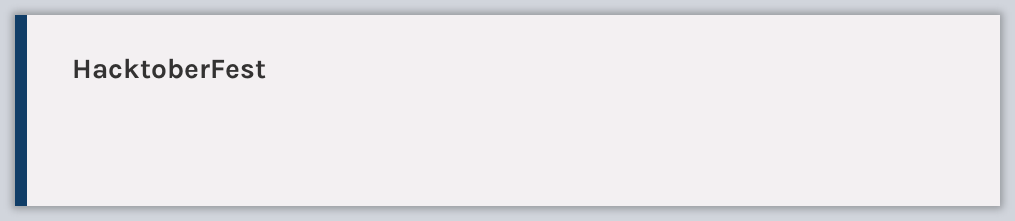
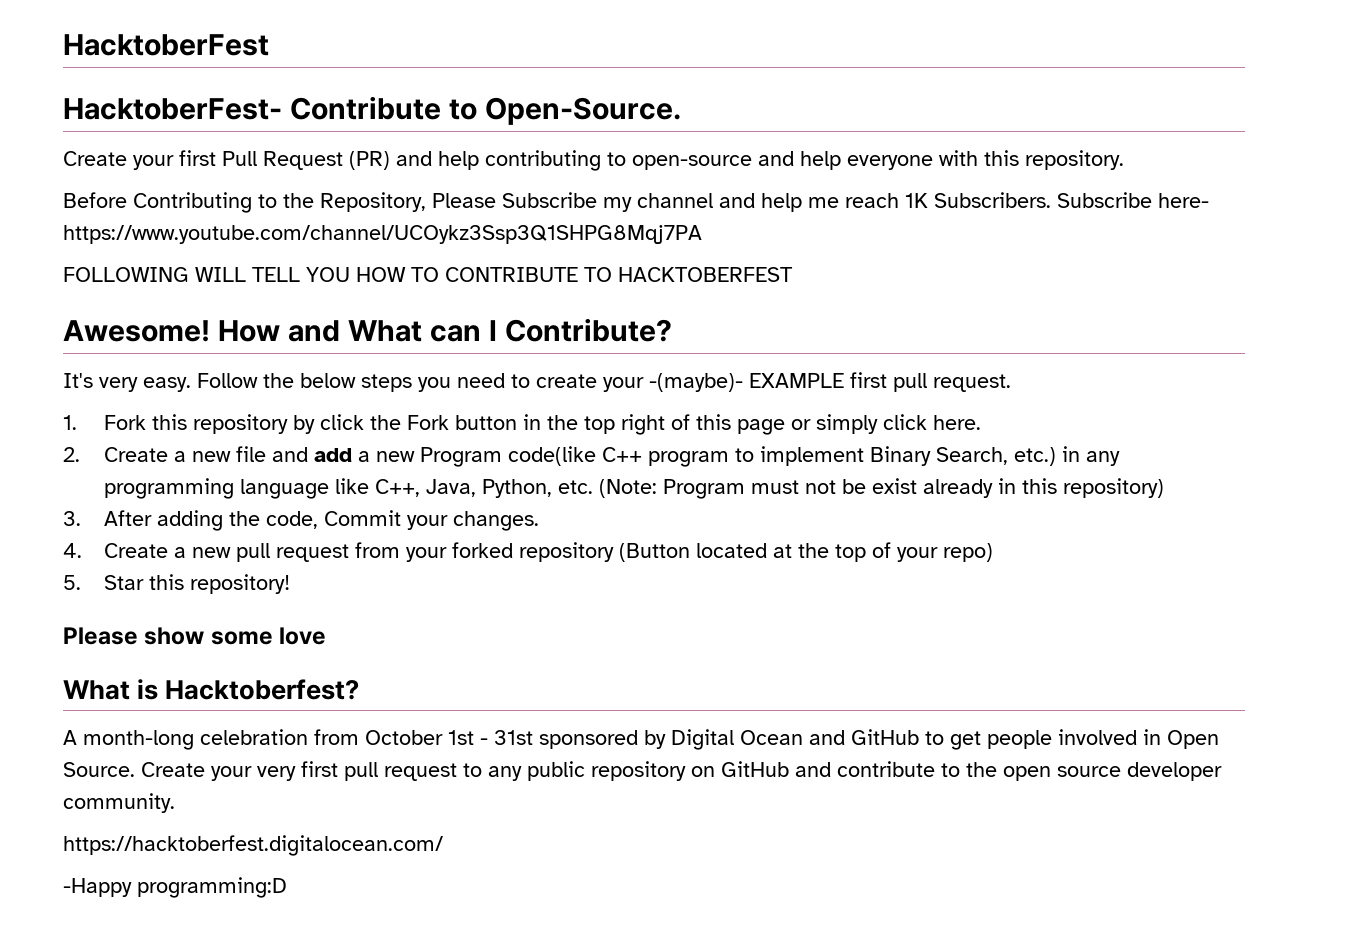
(266, 68) none -> [63,96,681,125] [63,150,1124,171] [63,192,1209,213] [63,225,702,244] [63,267,793,282] [63,318,672,342] [63,372,1011,392] [63,414,981,435] [63,446,1120,467] [103,478,1164,499] [63,510,539,531] [63,542,993,562] [63,574,290,594] [63,627,327,645] [63,679,360,700] [63,729,1219,750] [63,761,1222,781] [63,793,175,813] [63,835,443,856] [63,877,287,898] // HacktoberFest- Contribute to Open-Source. // Create your first Pull Request (PR) and help contributing to open-source and help everyone with this repository. // Before Contributing to the Repository, Please Subscribe my channel and help me reach 1K Subscribers. Subscribe here- https://www.youtube.com/channel/UCOykz3Ssp3Q1SHPG8Mqj7PA // FOLLOWING WILL TELL YOU HOW TO CONTRIBUTE TO HACKTOBERFEST // Awesome! How and What can I Contribute? // It's very easy. Follow the below steps you need to create your -(maybe)- EXAMPLE first pull request. // 1. Fork this repository by click the Fork button in the top right of this page or simply click here. // 2. Create a new file and add a new Program code(like C++ program to implement Binary Search, etc.) in any programming language like C++, Java, Python, etc. (Note: Program must not be exist already in this repository) // 3. After adding the code, Commit your changes. // 4. Create a new pull request from your forked repository (Button located at the top of your repo) // 5. Star this repository! // Please show some love // What is Hacktoberfest? // A month-long celebration from October 1st - 31st sponsored by Digital Ocean and GitHub to get people involved in Open Source. Create your very first pull request to any public repository on GitHub and contribute to the open source developer community. // https://hacktoberfest.digitalocean.com/ // -Happy programming:D

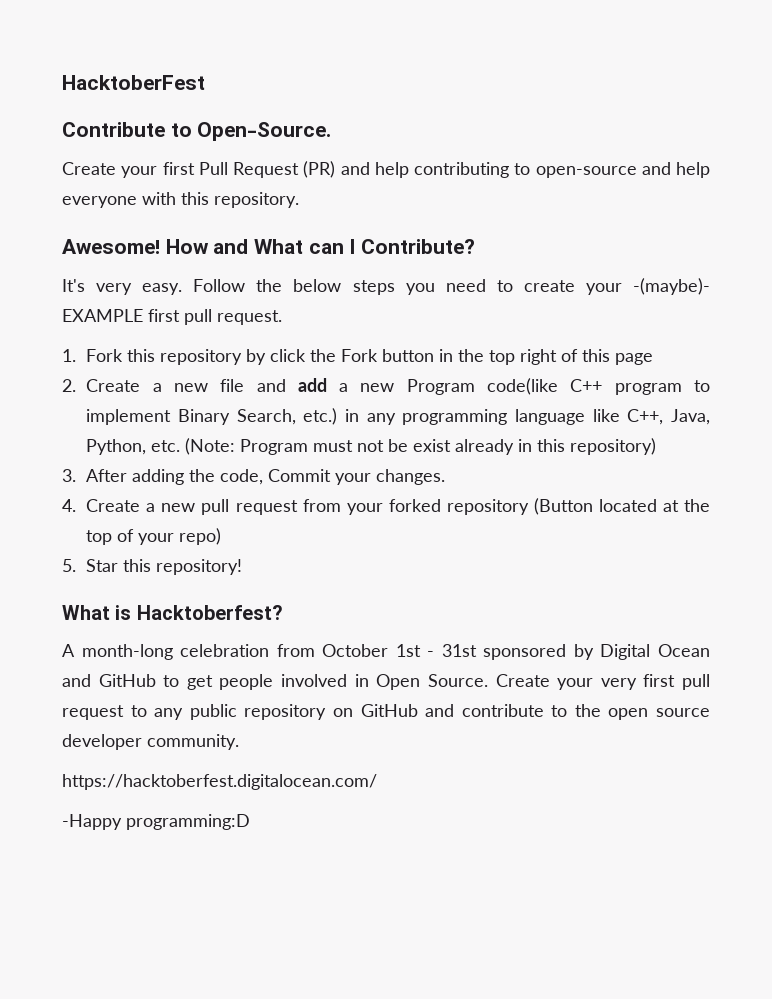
[63,98,282,120] HacktoberFest- -> (205, 82) none
[63,192,1209,213] [63,225,702,244] [63,267,793,282] // Before Contributing to the Repository, Please Subscribe my channel and help me reach 1K Subscribers. Subscribe here- https://www.youtube.com/channel/UCOykz3Ssp3Q1SHPG8Mqj7PA // FOLLOWING WILL TELL YOU HOW TO CONTRIBUTE TO HACKTOBERFEST -> (299, 200) none
[790,414,981,434] or simply click here. -> (654, 359) none
[63,627,327,645] // Please show some love -> (243, 567) none

